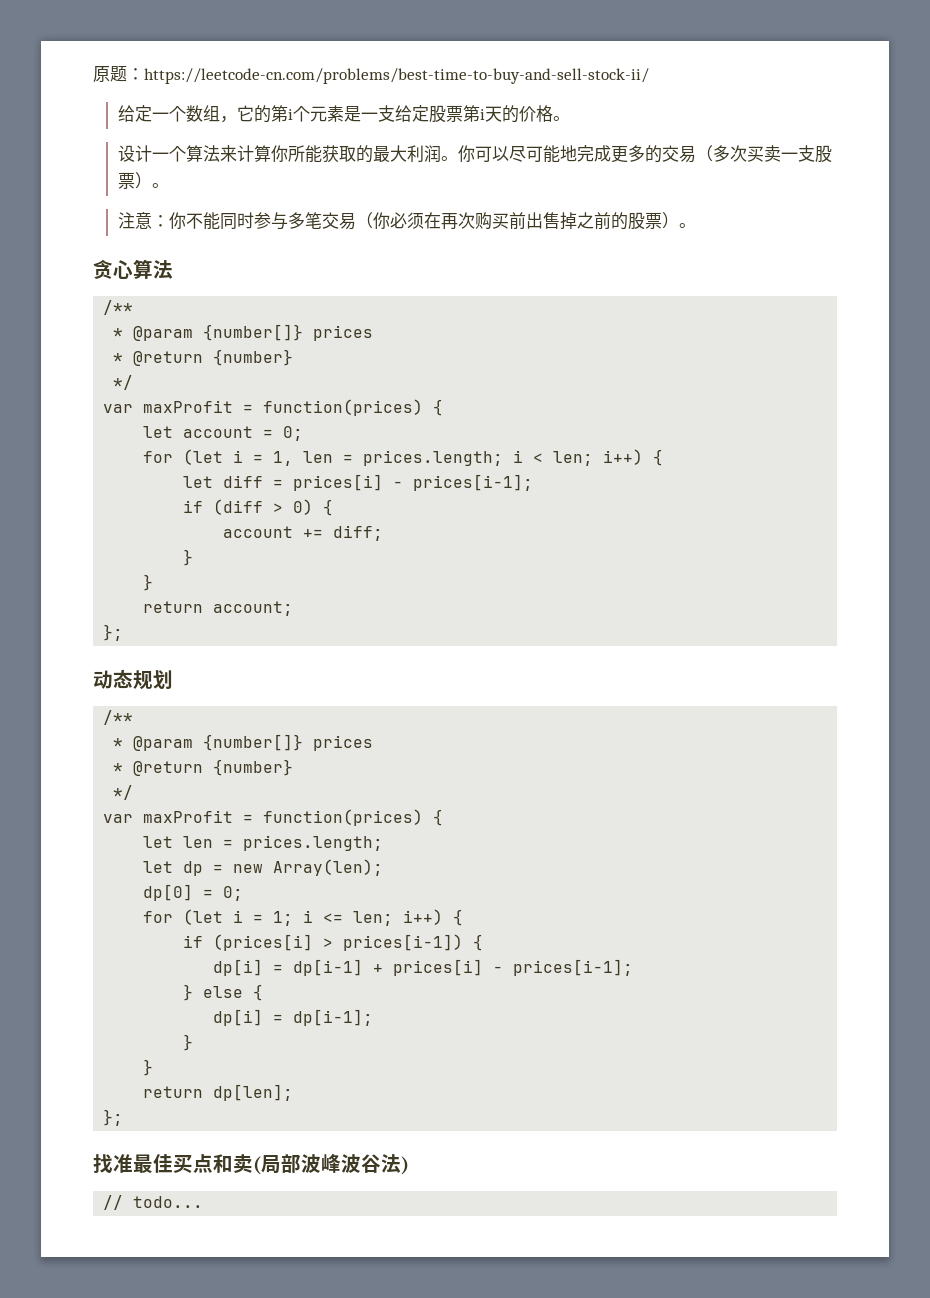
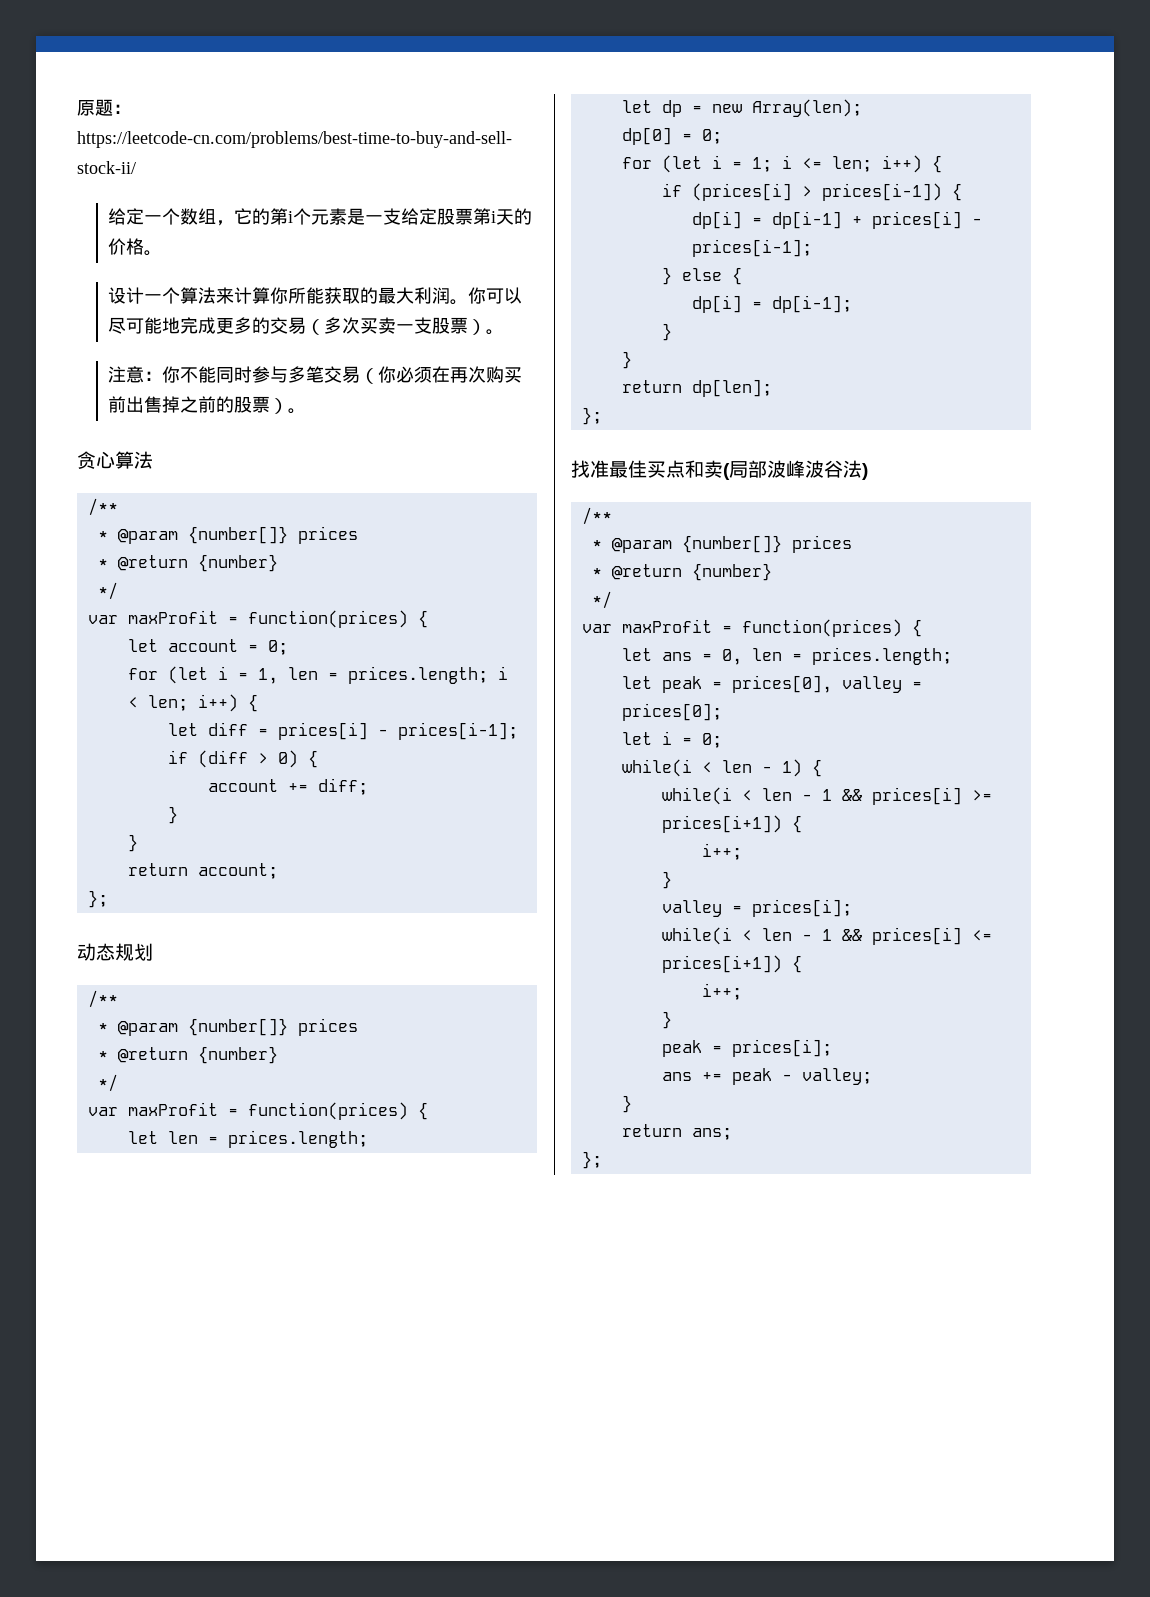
[103,1195,204,1210] // todo... -> [581,507,612,525] [591,535,852,553] [591,563,772,581] [591,591,612,609] [581,619,922,637] [621,647,952,665] [621,675,922,693] [621,703,722,721] [621,731,722,748] [621,759,822,777] [661,787,992,805] [661,815,802,833] [701,843,742,860] [661,871,672,889] [661,899,852,917] [661,927,992,945] [661,955,802,973] [701,983,742,1000] [661,1011,672,1029] [661,1039,832,1057] [661,1068,872,1085] [621,1095,632,1113] [621,1124,732,1140] [581,1151,602,1169] /** // * @param {number[]} prices // * @return {number} // */ // var maxProfit = function(prices) { // let ans = 0, len = prices.length; // let peak = prices[0], valley = prices[0]; // let i = 0; // while(i < len - 1) { // while(i < len - 1 && prices[i] >= prices[i+1]) { // i++; // } // valley = prices[i]; // while(i < len - 1 && prices[i] <= prices[i+1]) { // i++; // } // peak = prices[i]; // ans += peak - valley; // } // return ans; // };

